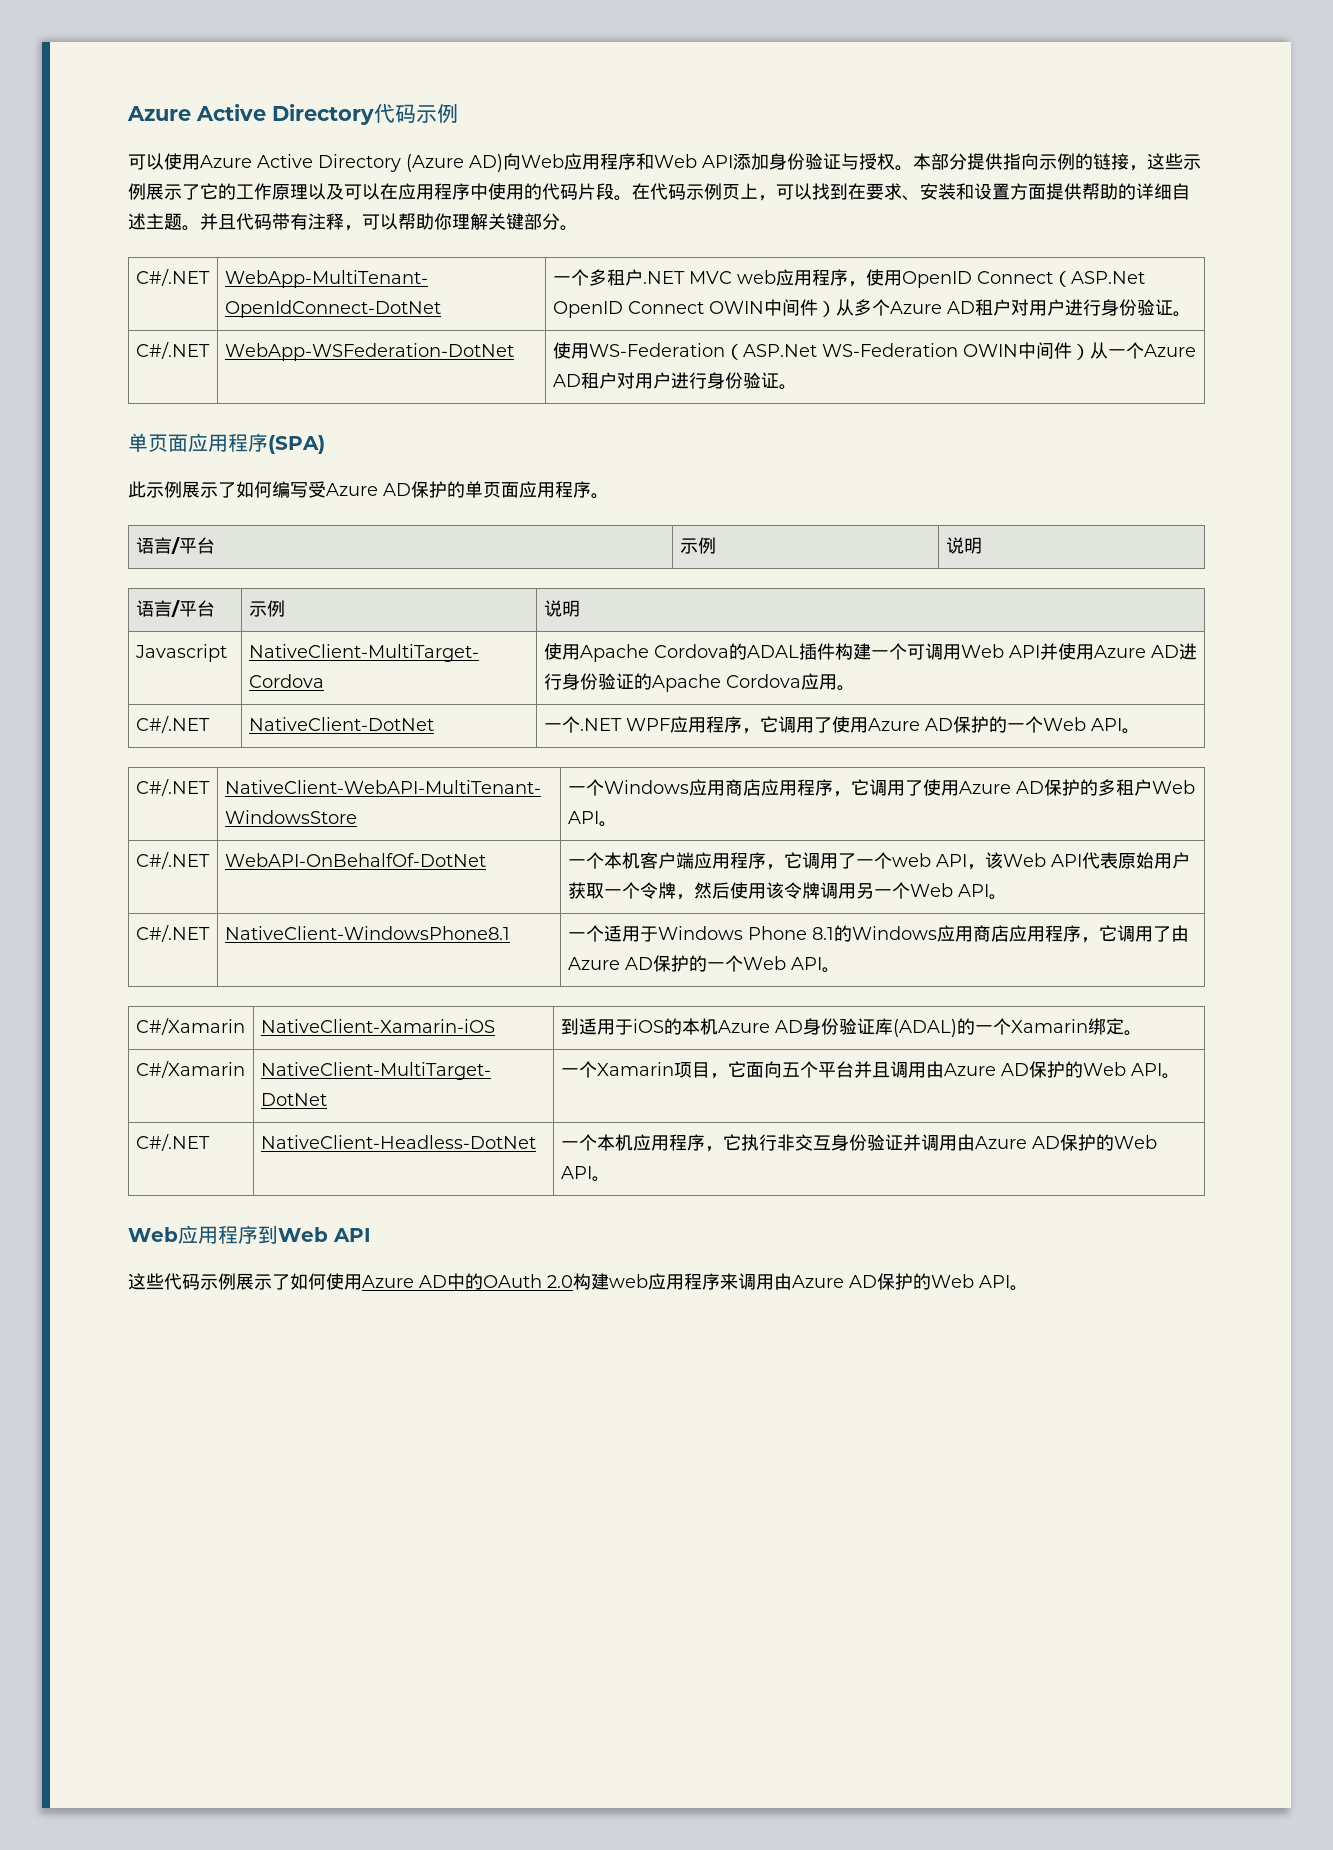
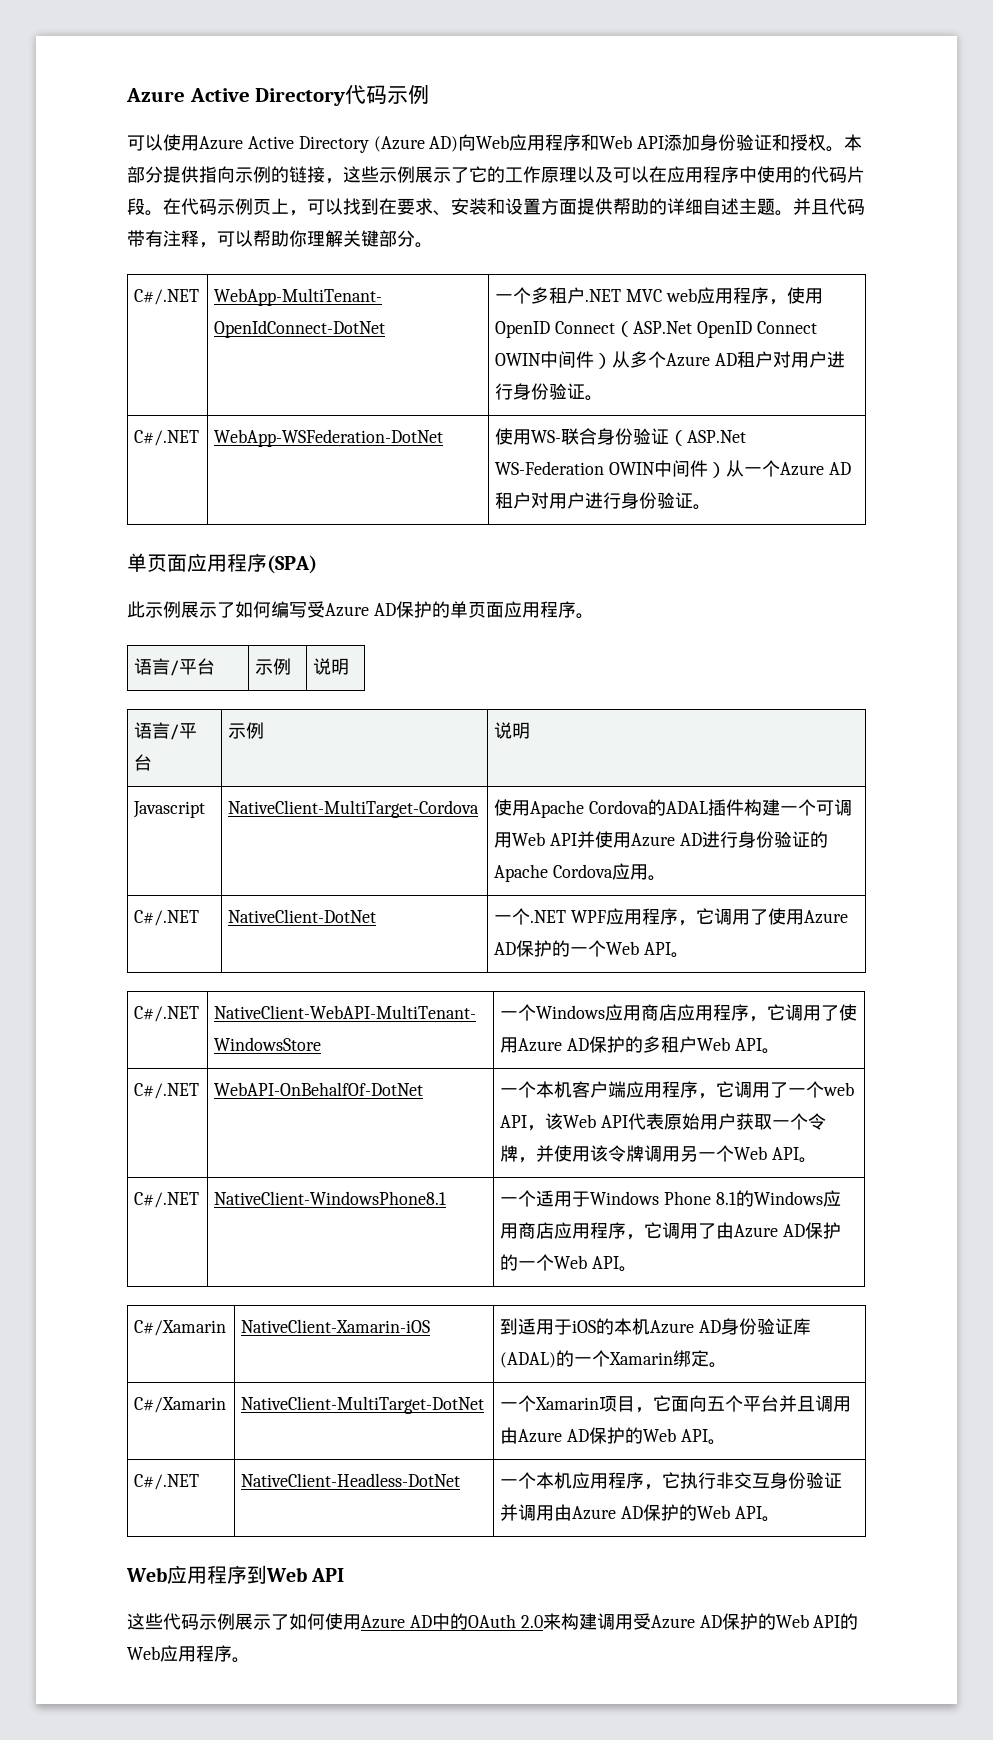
[841,153,859,170] 与 -> [772,134,791,151] 和
[588,343,725,357] WS-Federation -> [531,428,670,445] WS-联合身份验证
[693,882,730,899] 然后 -> [536,1145,555,1162] 并
[573,1273,1010,1290] 构建web应用程序来调用由Azure AD保护的Web API -> [542,1613,859,1630] [127,1645,232,1662] 来构建调用受Azure AD保护的Web API的Web应用程序

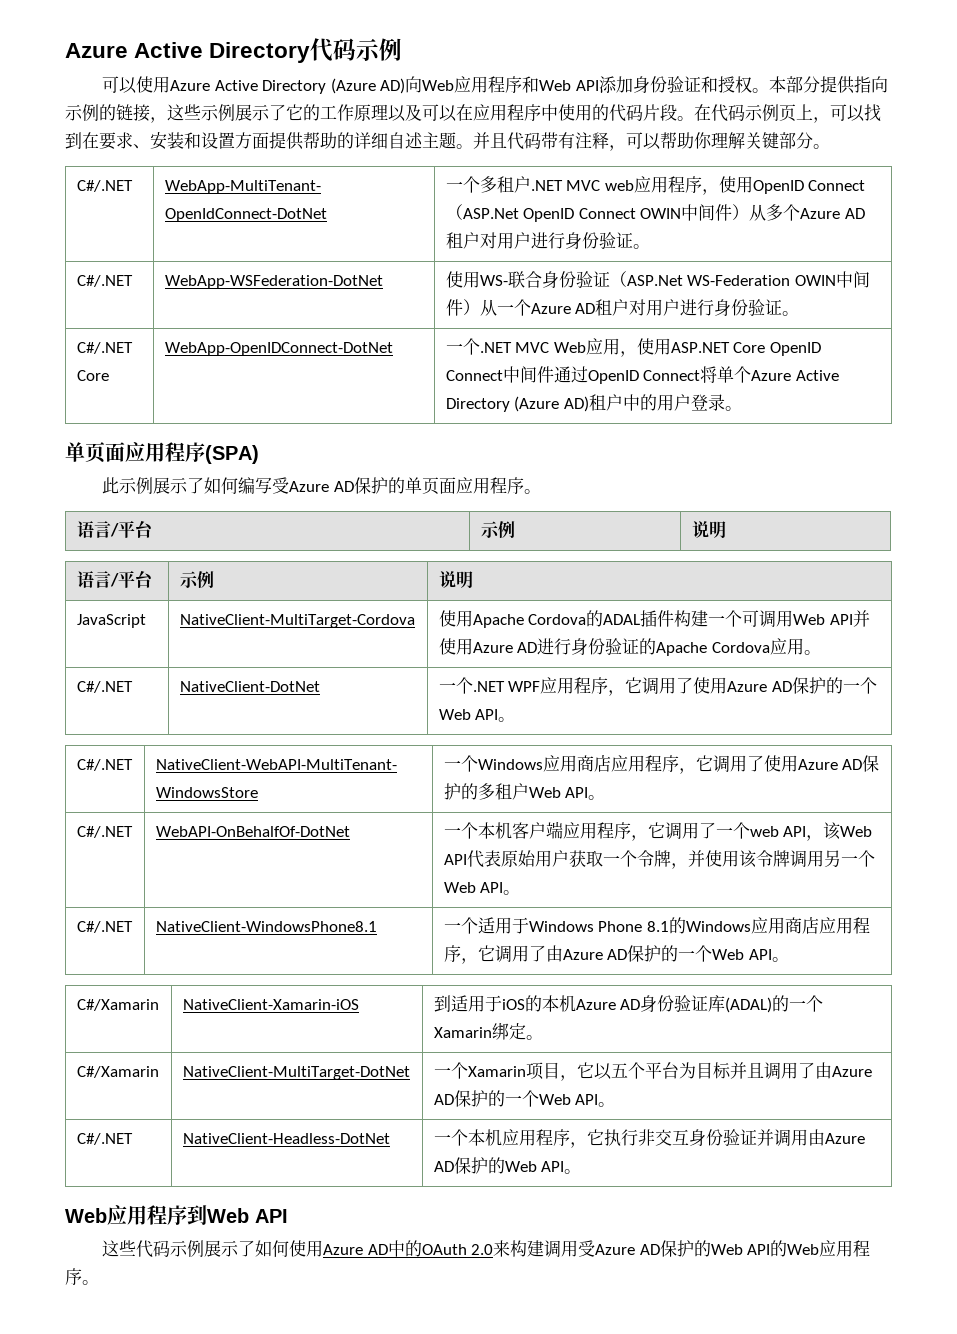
(712, 507) none -> [76,342,133,354] [76,370,109,381] [164,342,393,356] [445,338,821,357] [445,366,839,384] [445,394,742,412] // C#/.NET Core | WebApp-OpenIDConnect-DotNet | 一个.NET MVC Web应用，使用ASP.NET Core OpenID Connect中间件通过OpenID Connect将单个Azure Active Directory (Azure AD)租户中的用户登录。
[133,801,206,818] Javascript -> [76,614,146,628] JavaScript
[671,1395,708,1412] 面向 -> [593,1063,612,1080] 以
(780, 1403) none -> [678,1062,731,1079] 为目标
[500,1427,644,1444] 由Azure AD保护的 -> [797,1062,872,1079] [433,1090,539,1107] 了由Azure AD保护的一个

